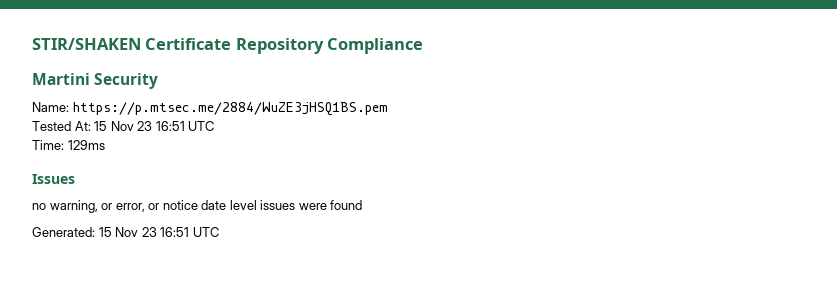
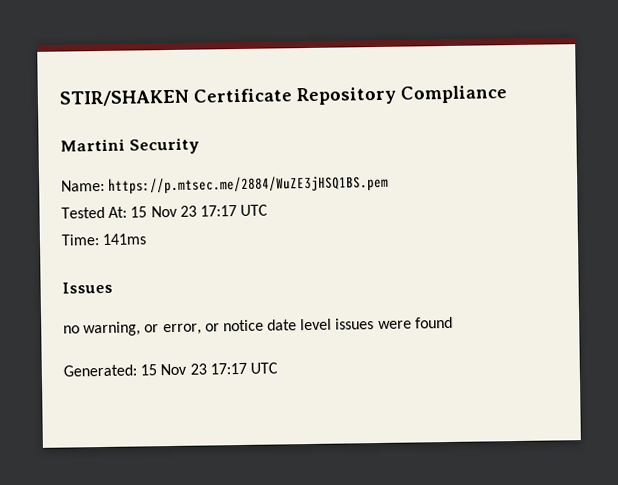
[155,121,185,131] 16:51 -> [199,205,237,217] 17:17
[67,140,105,150] 129ms -> [102,233,148,245] 141ms
[160,227,190,237] 16:51 -> [209,362,247,375] 17:17

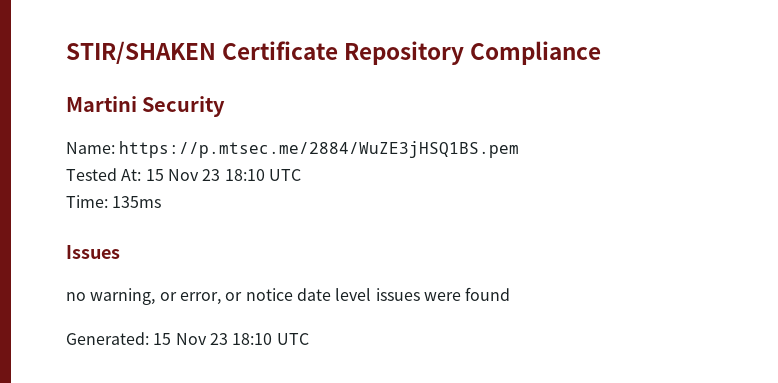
[199,205,237,217] 17:17 -> [224,169,265,181] 18:10
[102,233,148,245] 141ms -> [112,196,162,208] 135ms
[209,362,247,375] 17:17 -> [232,333,273,345] 18:10

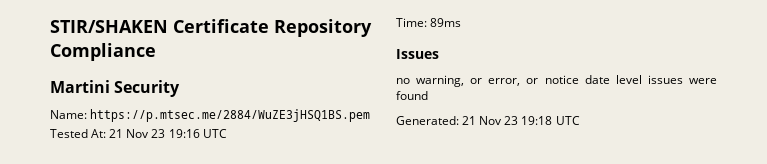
[145,169,265,181] 15 Nov 23 18:10 -> [109,129,200,138] 21 Nov 23 19:16
[112,196,162,208] 135ms -> [430,18,462,27] 89ms
[153,333,273,345] 15 Nov 23 18:10 -> [462,116,553,125] 21 Nov 23 19:18

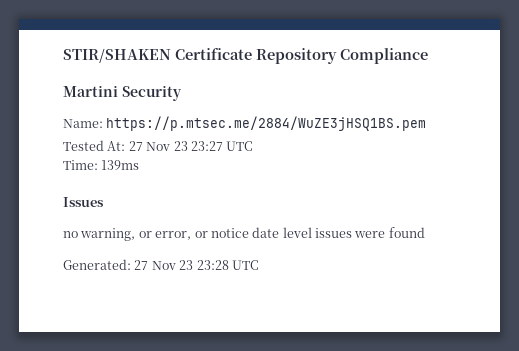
[109,129,200,138] 21 Nov 23 19:16 -> [128,141,223,151] 27 Nov 23 23:27
[430,18,462,27] 89ms -> [101,160,140,170] 139ms
[462,116,553,125] 21 Nov 23 19:18 -> [134,260,229,270] 27 Nov 23 23:28

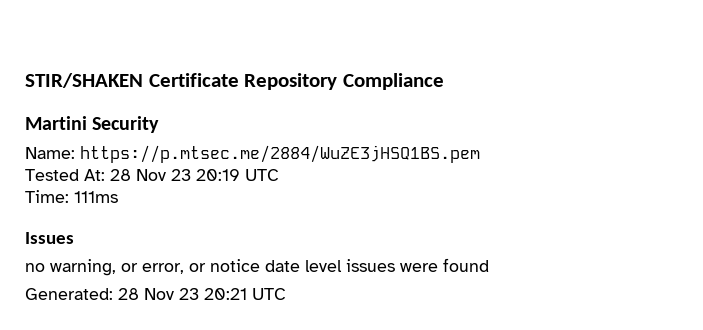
[128,141,223,151] 27 Nov 23 23:27 -> [110,169,240,181] 28 Nov 23 20:19
[101,160,140,170] 139ms -> [74,191,118,203] 111ms
[134,260,229,270] 27 Nov 23 23:28 -> [118,288,247,300] 28 Nov 23 20:21

